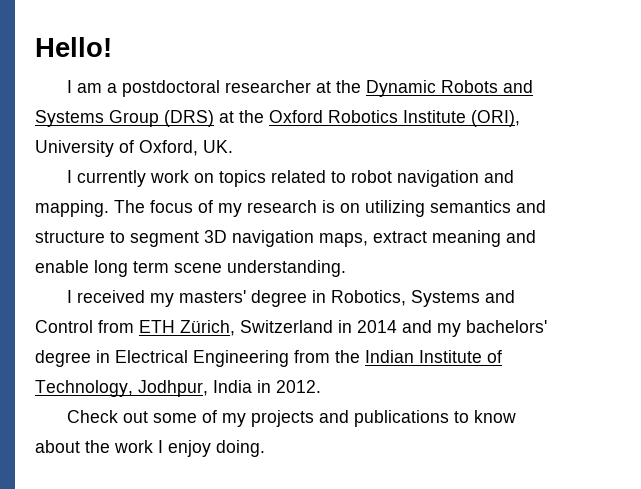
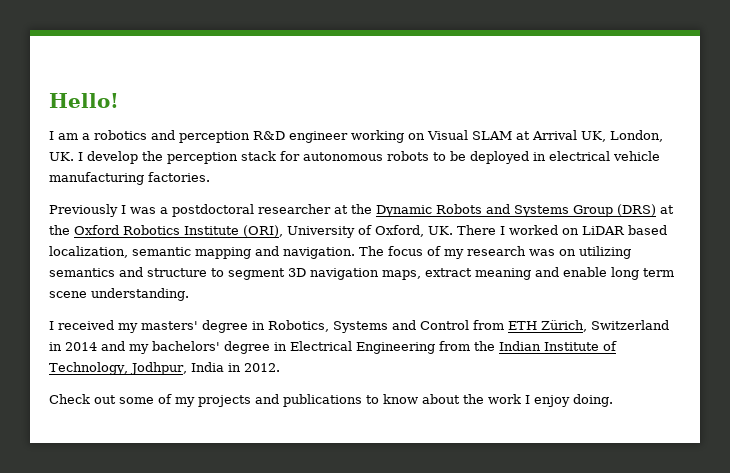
(117, 88) none -> [94,130,663,143] [49,151,660,164] [49,172,210,185] [49,204,168,217] robotics and perception R&D engineer working on Visual SLAM at Arrival UK, London, UK. I develop the perception stack for autonomous robots to be deployed in electrical vehicle manufacturing factories. // Previously I was a
[66,170,514,187] [35,200,109,217] // I currently work on topics related to robot navigation and mapping. -> [457,225,667,235] [49,246,355,259] There I worked on LiDAR based localization, semantic mapping and navigation.
[322,200,335,213] is -> [529,249,555,256] was

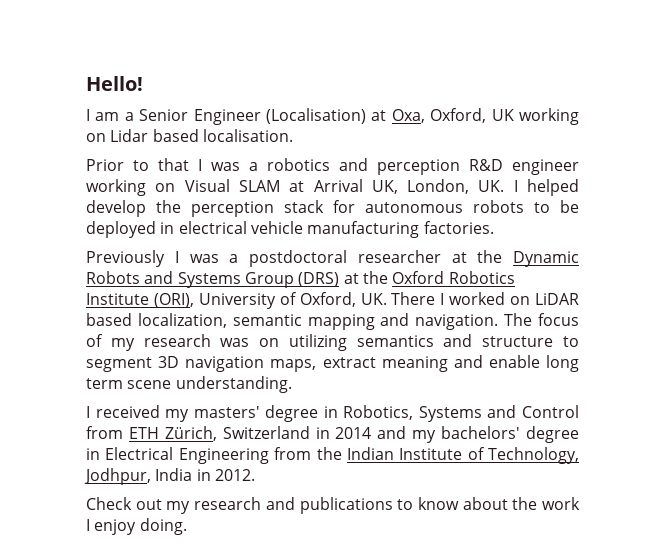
(90, 136) none -> [139,108,579,125] [86,129,293,142] [86,158,258,171] Senior Engineer (Localisation) at Oxa, Oxford, UK working on Lidar based localisation. // Prior to that I was a
(83, 156) none -> [527,179,579,196] helped
[119,394,251,407] some of my projects -> [166,497,262,514] my research

